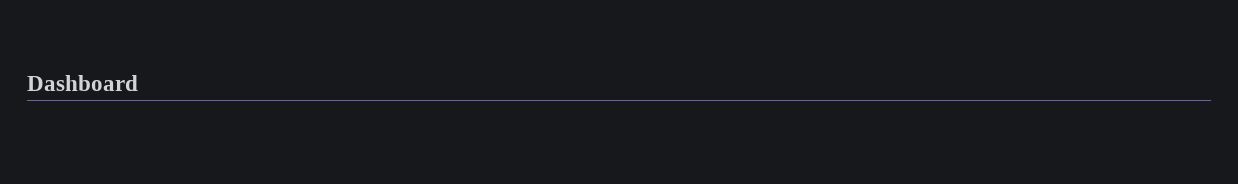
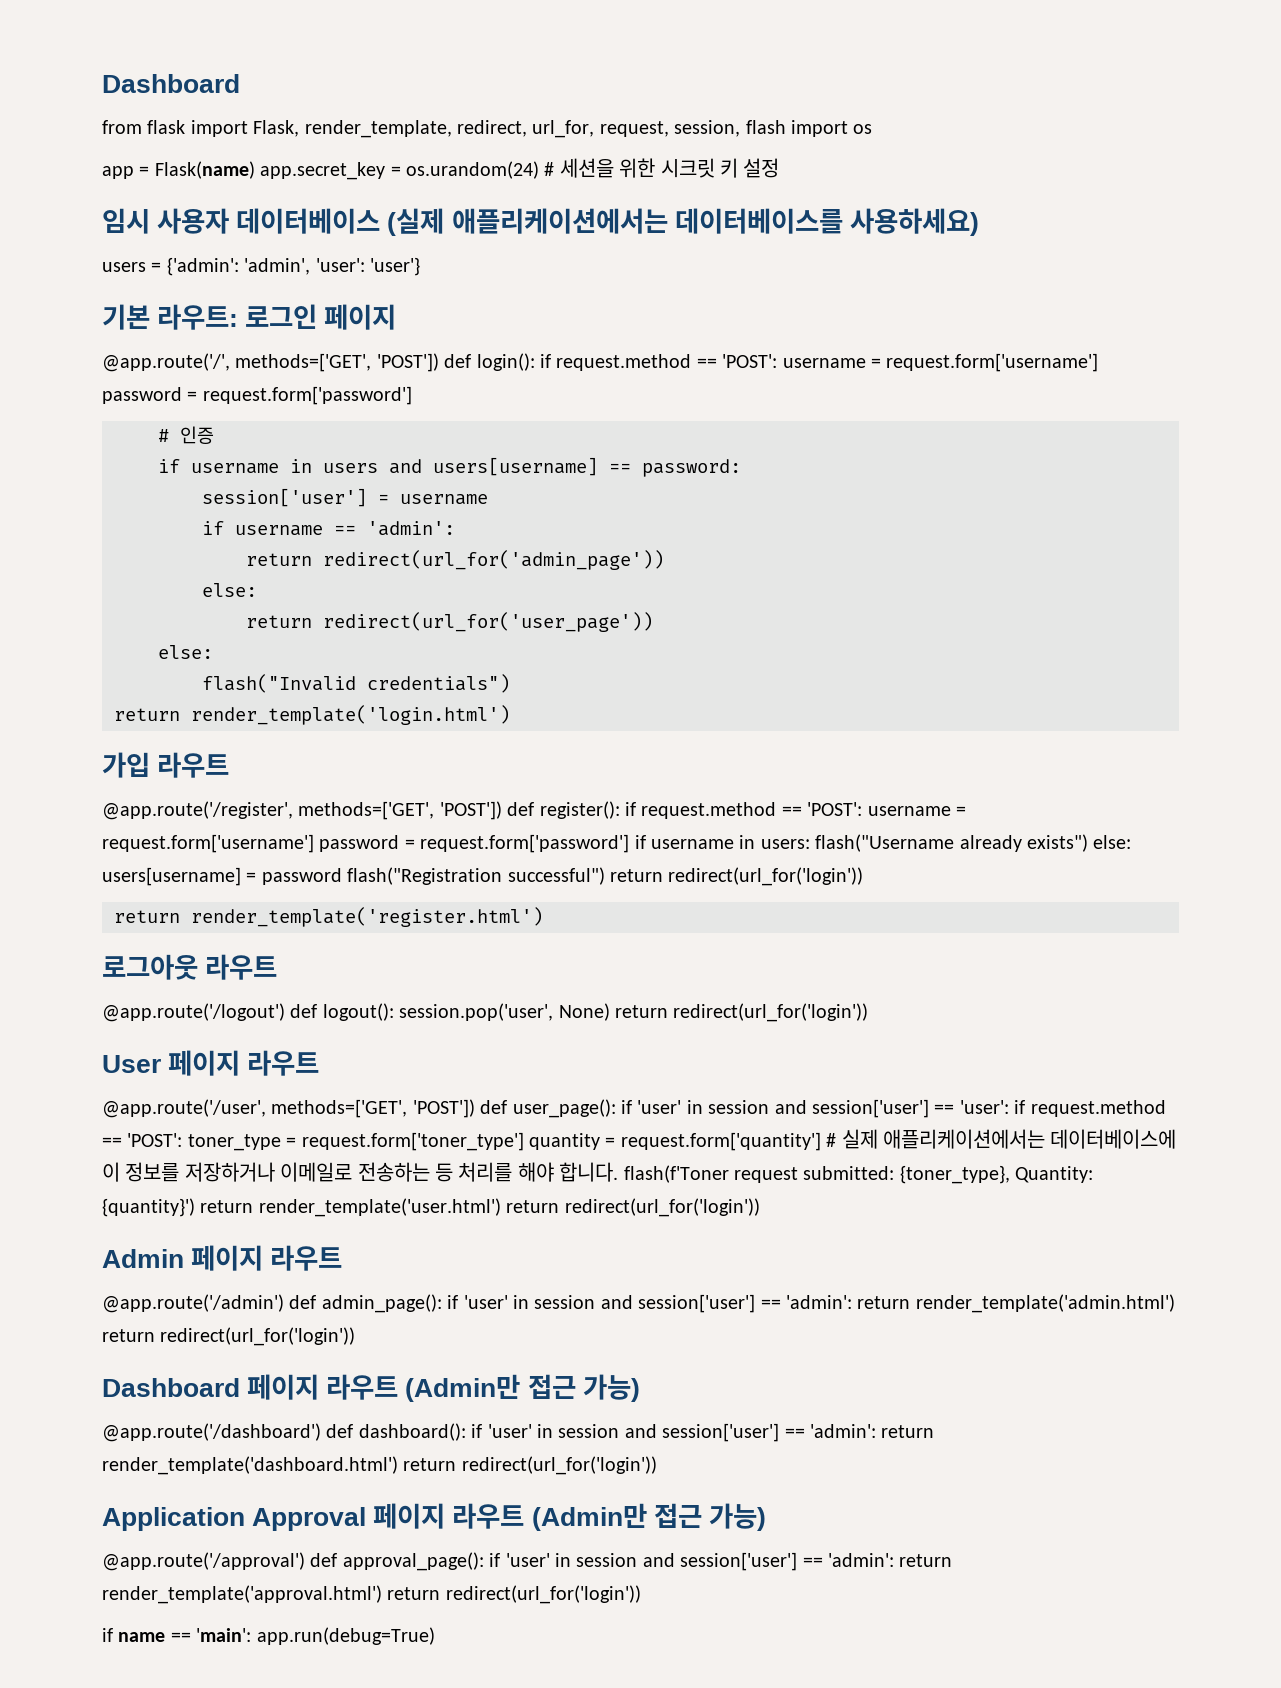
[27,75,138,91] Dashboard -> [102,74,240,93] [102,120,873,138] [102,158,780,180] [102,208,979,236] [102,257,420,276] [102,304,397,330] [102,353,1099,372] [102,386,412,405] [158,426,214,444] [158,457,741,477] [202,488,488,507] [202,521,455,536] [246,550,664,570] [202,583,257,597] [246,612,653,632] [158,645,213,659] [202,674,510,693] [114,705,510,725] [102,752,230,778] [102,801,966,820] [102,834,1132,853] [102,867,864,886] [114,907,543,927] [102,954,278,980] [102,1003,869,1022] [102,1050,320,1076] [102,1099,1166,1118] [102,1129,1177,1151] [102,1162,1094,1184] [102,1198,760,1217] [102,1245,343,1271] [102,1294,1175,1313] [102,1327,356,1346] [102,1374,640,1402] [102,1423,935,1442] [102,1456,657,1475] [102,1503,766,1531] [102,1552,953,1571] [102,1585,641,1604] [102,1627,435,1645] Dashboard // from flask import Flask, render_template, redirect, url_for, request, session, flash import os // app = Flask(name) app.secret_key = os.urandom(24) # 세션을 위한 시크릿 키 설정 // 임시 사용자 데이터베이스 (실제 애플리케이션에서는 데이터베이스를 사용하세요) // users = {'admin': 'admin', 'user': 'user'} // 기본 라우트: 로그인 페이지 // @app.route('/', methods=['GET', 'POST']) def login(): if request.method == 'POST': username = request.form['username'] password = request.form['password'] // # 인증 // if username in users and users[username] == password: // session['user'] = username // if username == 'admin': // return redirect(url_for('admin_page')) // else: // return redirect(url_for('user_page')) // else: // flash("Invalid credentials") // return render_template('login.html') // 가입 라우트 // @app.route('/register', methods=['GET', 'POST']) def register(): if request.method == 'POST': username = request.form['username'] password = request.form['password'] if username in users: flash("Username already exists") else: users[username] = password flash("Registration successful") return redirect(url_for('login')) // return render_template('register.html') // 로그아웃 라우트 // @app.route('/logout') def logout(): session.pop('user', None) return redirect(url_for('login')) // User 페이지 라우트 // @app.route('/user', methods=['GET', 'POST']) def user_page(): if 'user' in session and session['user'] == 'user': if request.method == 'POST': toner_type = request.form['toner_type'] quantity = request.form['quantity'] # 실제 애플리케이션에서는 데이터베이스에 이 정보를 저장하거나 이메일로 전송하는 등 처리를 해야 합니다. flash(f'Toner request submitted: {toner_type}, Quantity: {quantity}') return render_template('user.html') return redirect(url_for('login')) // Admin 페이지 라우트 // @app.route('/admin') def admin_page(): if 'user' in session and session['user'] == 'admin': return render_template('admin.html') return redirect(url_for('login')) // Dashboard 페이지 라우트 (Admin만 접근 가능) // @app.route('/dashboard') def dashboard(): if 'user' in session and session['user'] == 'admin': return render_template('dashboard.html') return redirect(url_for('login')) // Application Approval 페이지 라우트 (Admin만 접근 가능) // @app.route('/approval') def approval_page(): if 'user' in session and session['user'] == 'admin': return render_template('approval.html') return redirect(url_for('login')) // if name == 'main': app.run(debug=True)

